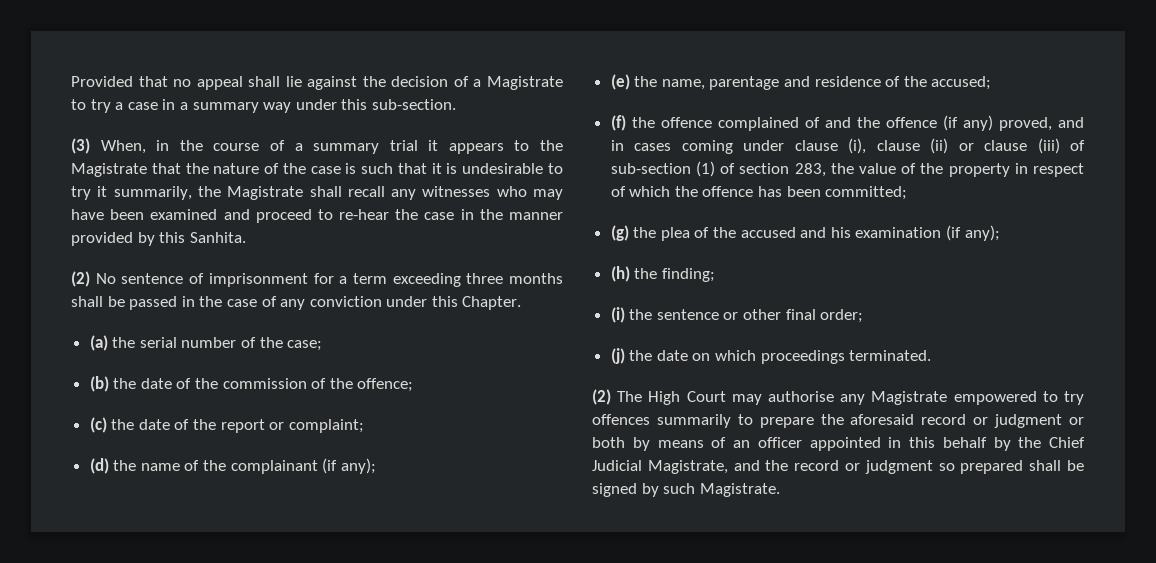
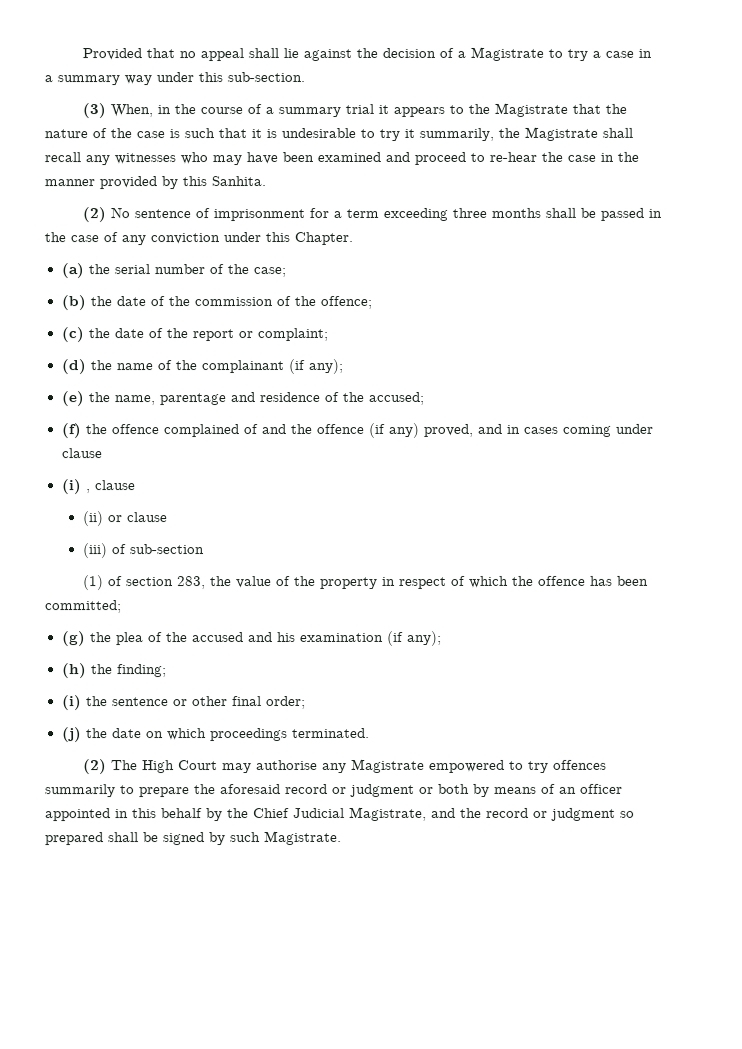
[848,138,920,154] (i), clause -> [60,479,135,495] // (i) , clause //
(1028, 145) none -> (167, 517) //
(691, 168) none -> (205, 549) //

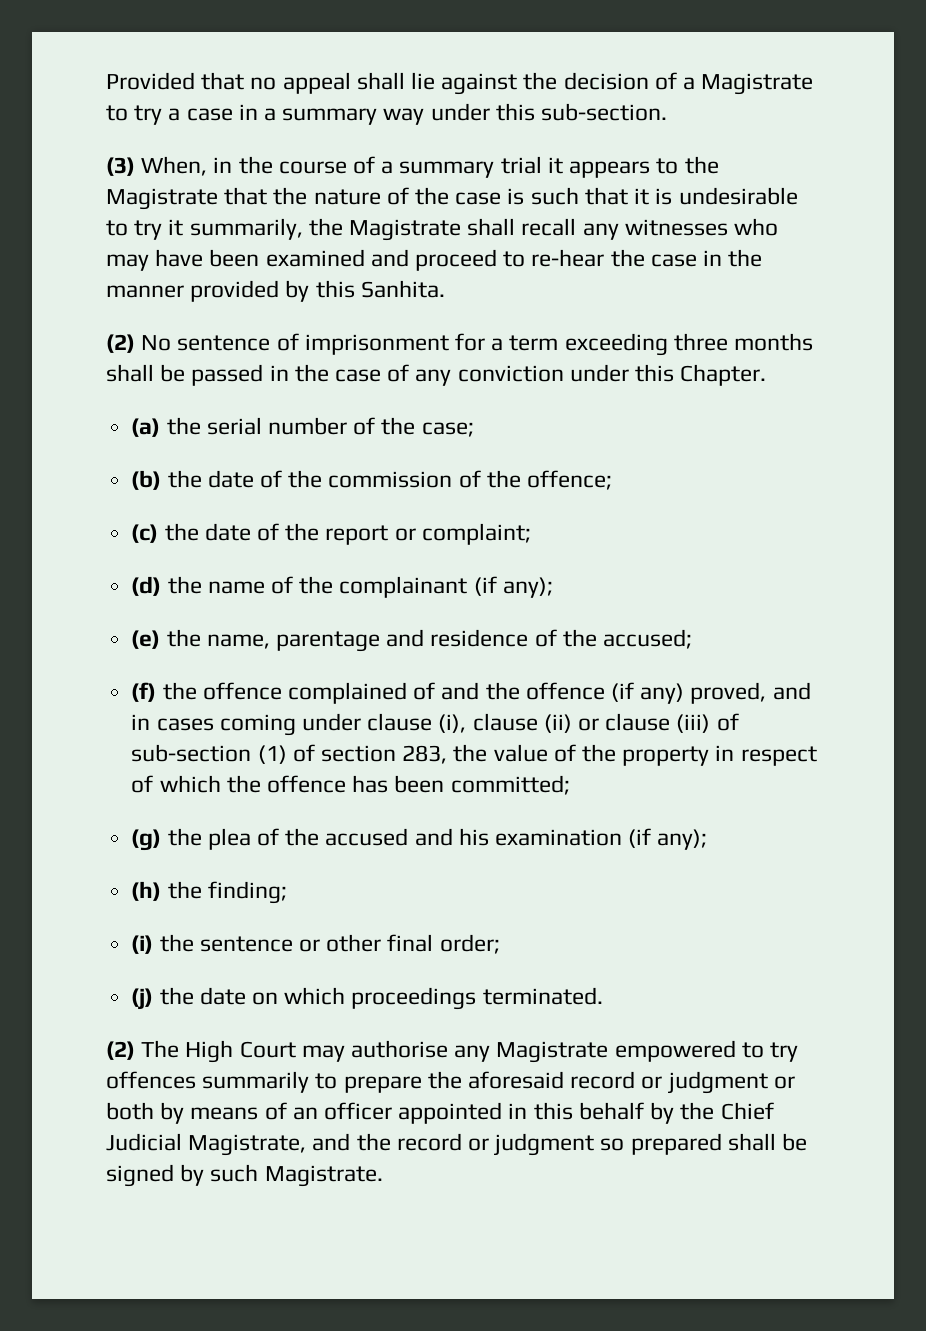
[60,479,135,495] // (i) , clause // -> [438,713,538,733] (i), clause
(167, 517) // -> (671, 722) none
(205, 549) // -> (252, 753) none

